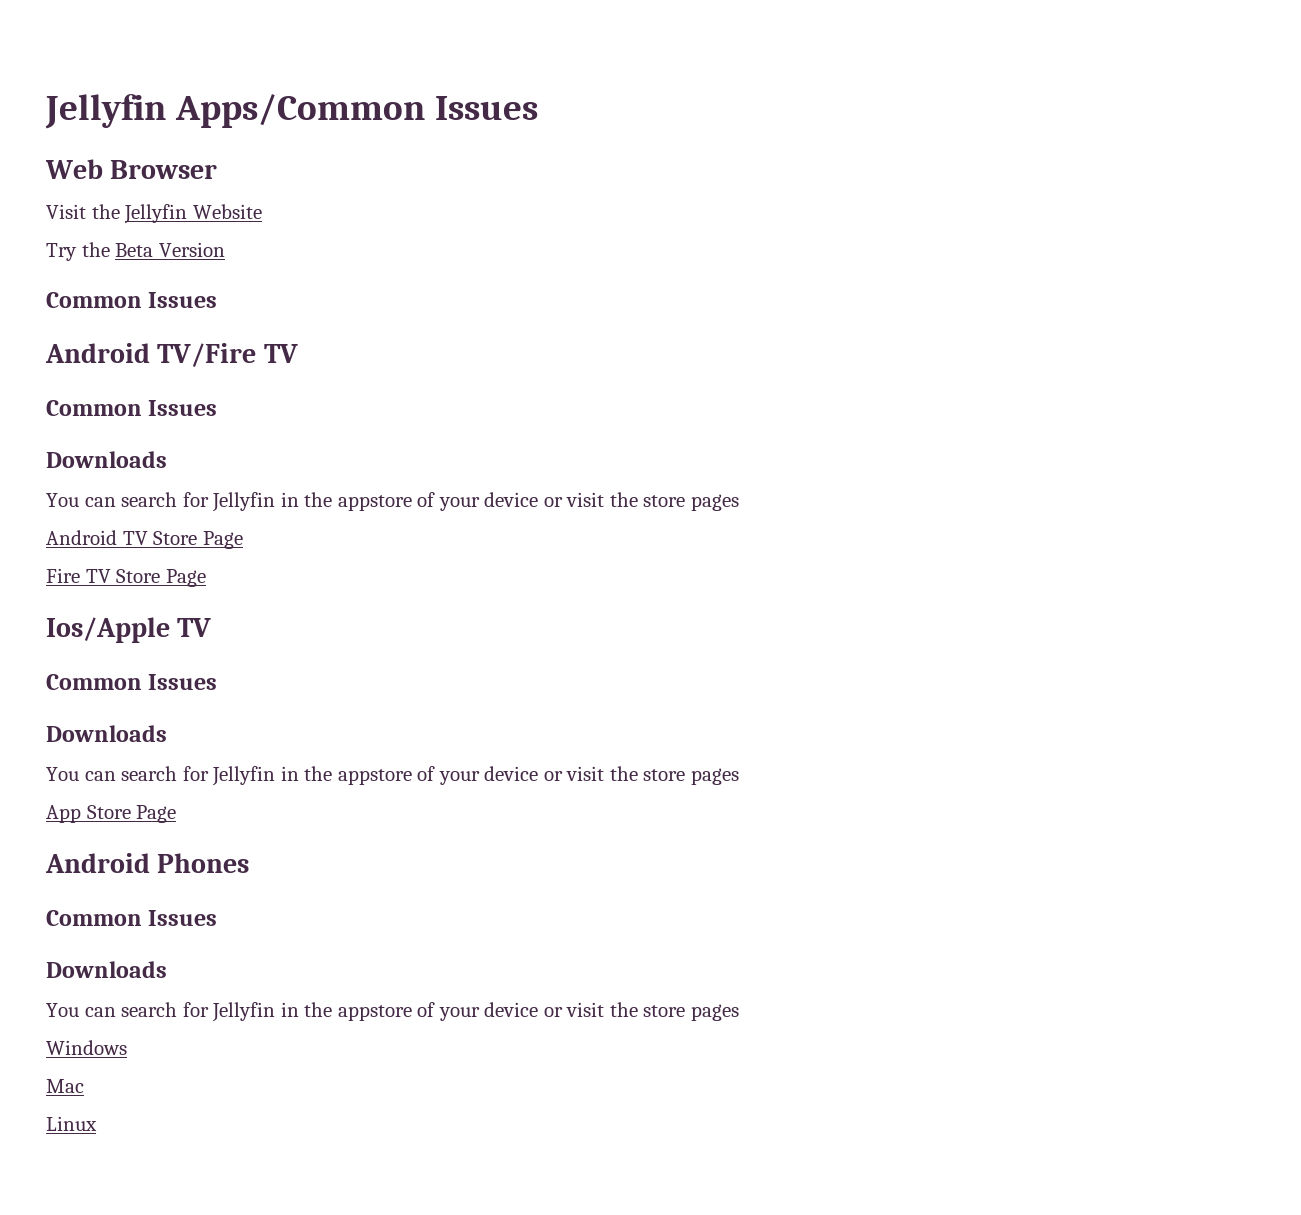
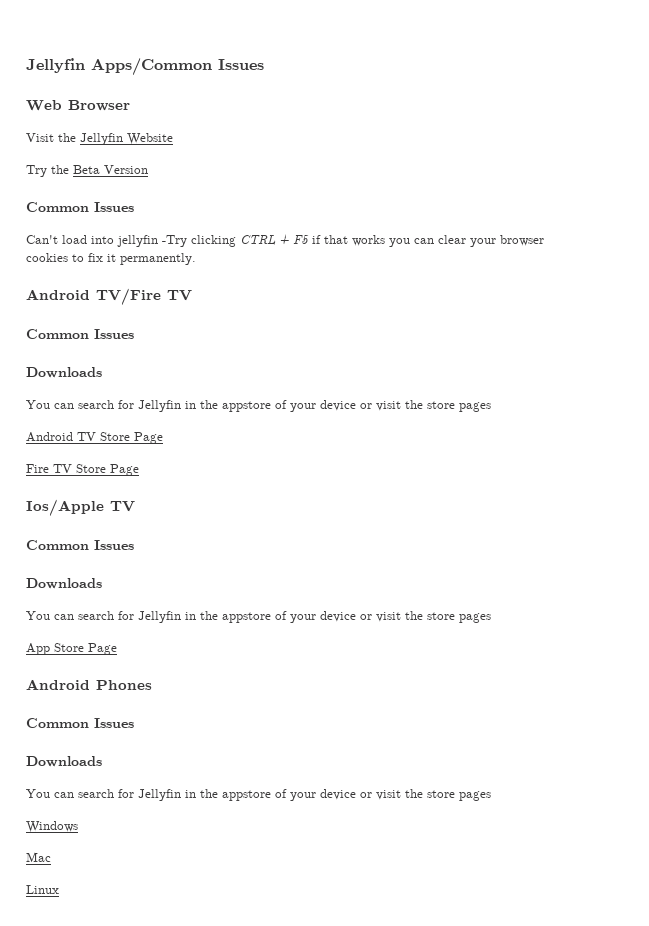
(218, 300) none -> [26,233,544,247] [26,253,196,265] // Can't load into jellyfin -Try clicking CTRL + F5 if that works you can clear your browser cookies to fix it permanently.

